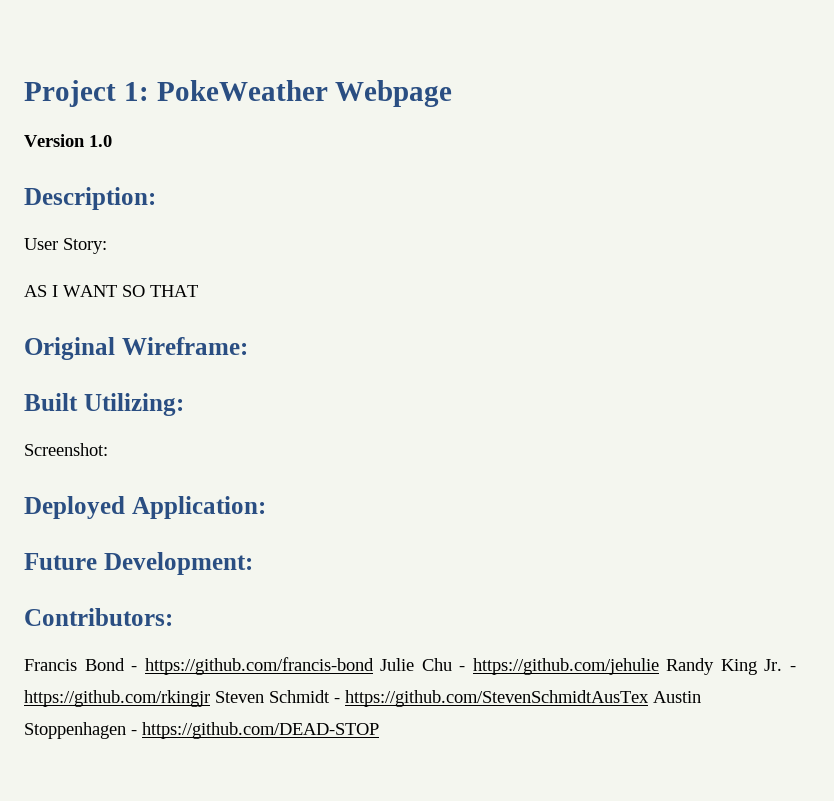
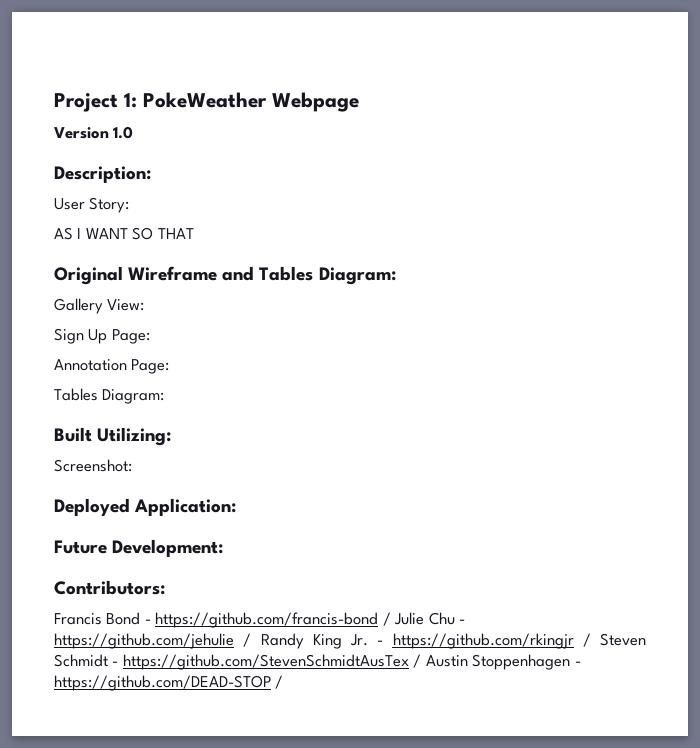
[121,337,248,355] Wireframe: -> [128,266,396,285] [54,298,145,314] [54,328,150,344] [54,359,170,374] [54,388,165,404] Wireframe and Tables Diagram: // Gallery View: // Sign Up Page: // Annotation Page: // Tables Diagram:
(374, 666) none -> [382,612,391,626] /
(659, 666) none -> [243,633,252,647] /
(210, 698) none -> [582,633,591,647] /
(649, 698) none -> [413,654,422,668] /
(379, 730) none -> [275,675,284,689] /

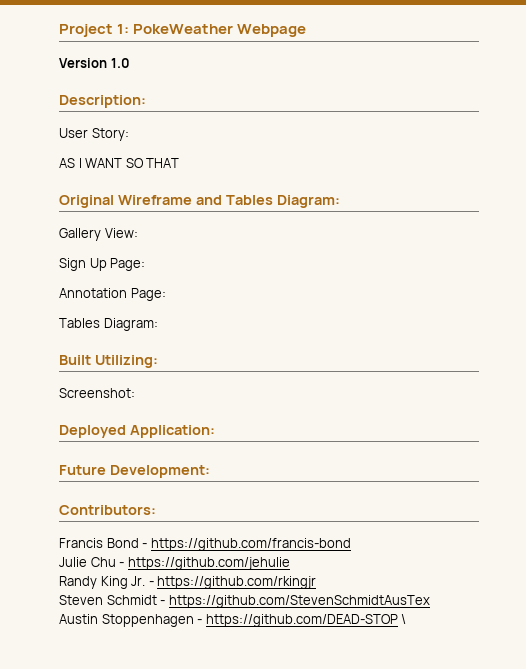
[382,612,391,626] / -> (351, 544) //
[243,633,252,647] / -> (290, 563) //
[582,633,591,647] / -> (317, 582) //
[413,654,422,668] / -> (430, 601) //
[275,675,284,689] / -> [401,614,407,624] \

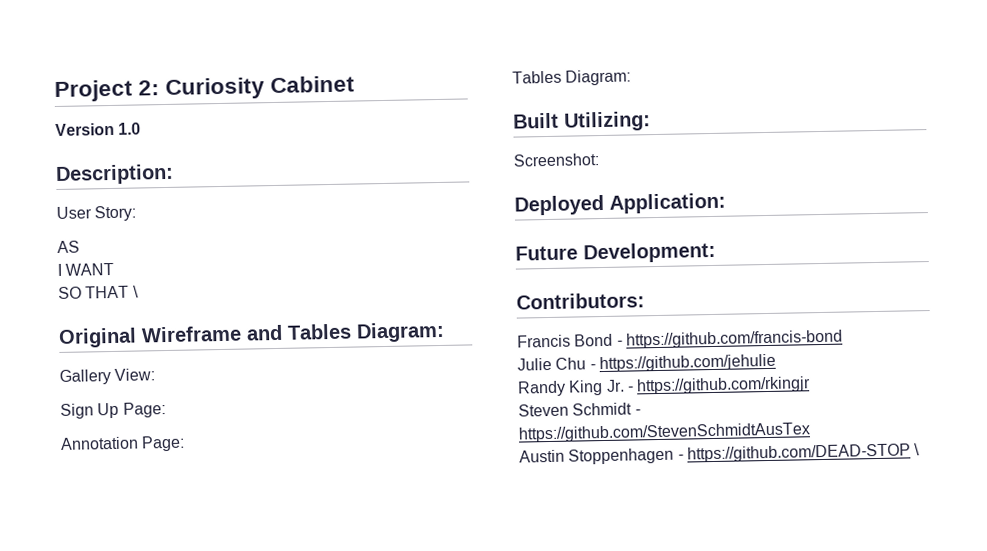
[117,24,307,37] 1: PokeWeather Webpage -> [138,75,356,100] 2: Curiosity Cabinet
(75, 163) none -> (80, 246) //
(123, 163) none -> (115, 269) //
(180, 163) none -> [132,285,139,298] \

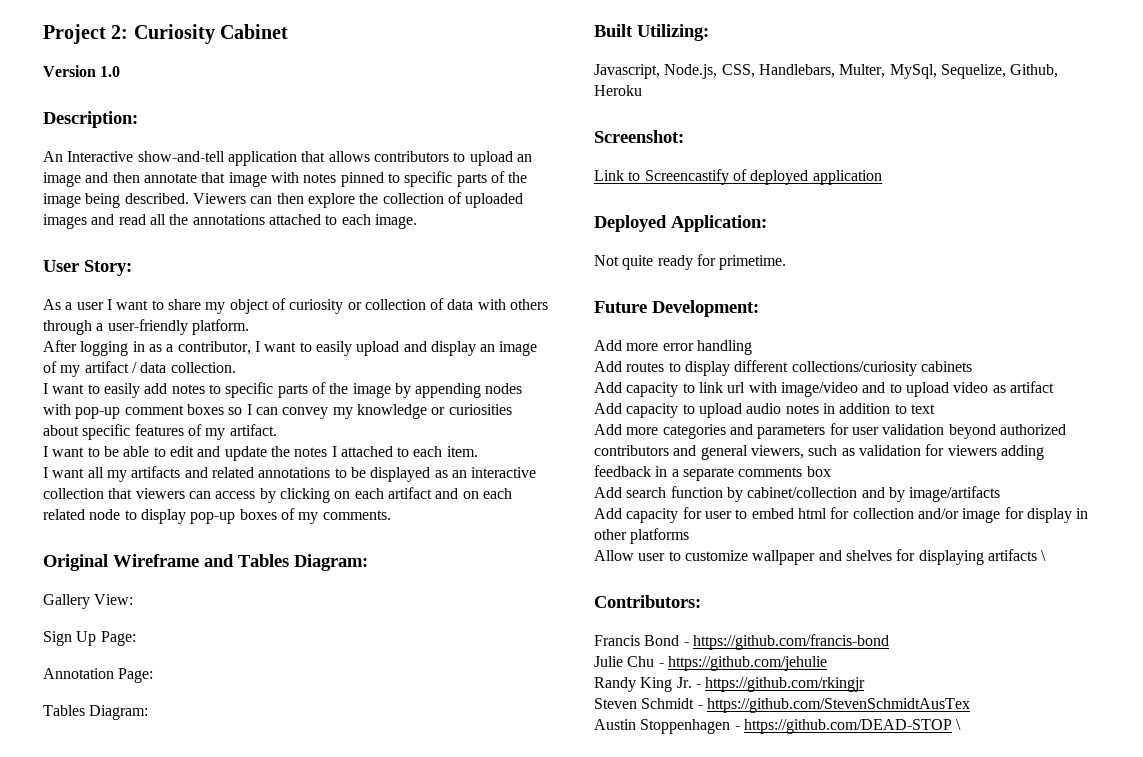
[56,205,137,222] [57,240,80,253] [57,262,115,276] [58,285,139,299] User Story: // AS // I WANT // SO THAT \ -> [43,151,532,166] [43,171,528,187] [43,192,524,208] [43,214,417,229] [43,260,132,276] [43,298,549,314] [43,319,249,335] [43,340,538,356] [43,361,236,377] [43,382,523,398] [43,404,512,419] [43,424,277,440] [43,446,478,461] [43,466,537,482] [43,487,512,503] [43,508,391,524] An Interactive show-and-tell application that allows contributors to upload an image and then annotate that image with notes pinned to specific parts of the image being described. Viewers can then explore the collection of uploaded images and read all the annotations attached to each image. // User Story: // As a user I want to share my object of curiosity or collection of data with others through a user-friendly platform. // After logging in as a contributor, I want to easily upload and display an image of my artifact / data collection. // I want to easily add notes to specific parts of the image by appending nodes with pop-up comment boxes so I can convey my knowledge or curiosities about specific features of my artifact. // I want to be able to edit and update the notes I attached to each item. // I want all my artifacts and related annotations to be displayed as an interactive collection that viewers can access by clicking on each artifact and on each related node to display pop-up boxes of my comments.
[513,153,599,167] [514,192,726,216] [515,241,716,264] Screenshot: // Deployed Application: // Future Development: -> [594,64,1059,79] [594,85,642,96] [594,130,684,143] [594,169,882,185] [594,215,767,232] [594,254,787,270] [594,300,759,317] [594,340,752,355] [594,360,972,376] [594,381,1054,397] [594,403,935,418] [594,423,1066,439] [594,444,1044,460] [594,465,831,481] [594,486,1001,502] [594,507,1089,523] [594,528,690,544] [594,549,1047,565] Javascript, Node.js, CSS, Handlebars, Multer, MySql, Sequelize, Github, Heroku // Screenshot: // Link to Screencastify of deployed application // Deployed Application: // Not quite ready for primetime. // Future Development: // Add more error handling // Add routes to display different collections/curiosity cabinets // Add capacity to link url with image/video and to upload video as artifact // Add capacity to upload audio notes in addition to text // Add more categories and parameters for user validation beyond authorized contributors and general viewers, such as validation for viewers adding feedback in a separate comments box // Add search function by cabinet/collection and by image/artifacts // Add capacity for user to embed html for collection and/or image for display in other platforms // Allow user to customize wallpaper and shelves for displaying artifacts \

